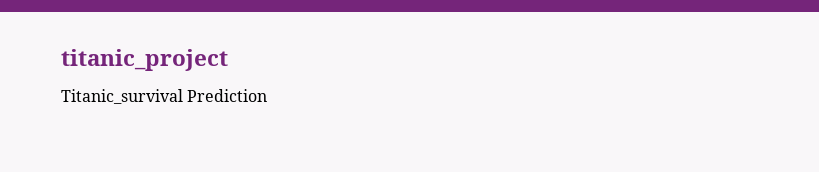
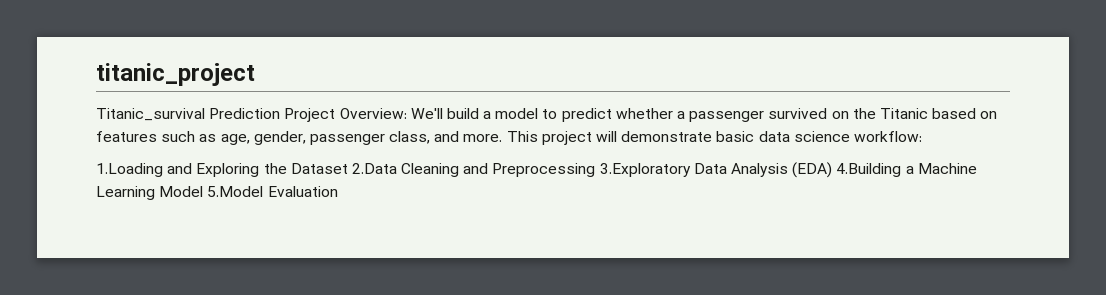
(268, 95) none -> [284,108,998,122] [96,131,922,145] [96,162,977,178] [96,186,338,200] Project Overview: We'll build a model to predict whether a passenger survived on the Titanic based on features such as age, gender, passenger class, and more. This project will demonstrate basic data science workflow: // 1.Loading and Exploring the Dataset 2.Data Cleaning and Preprocessing 3.Exploratory Data Analysis (EDA) 4.Building a Machine Learning Model 5.Model Evaluation

